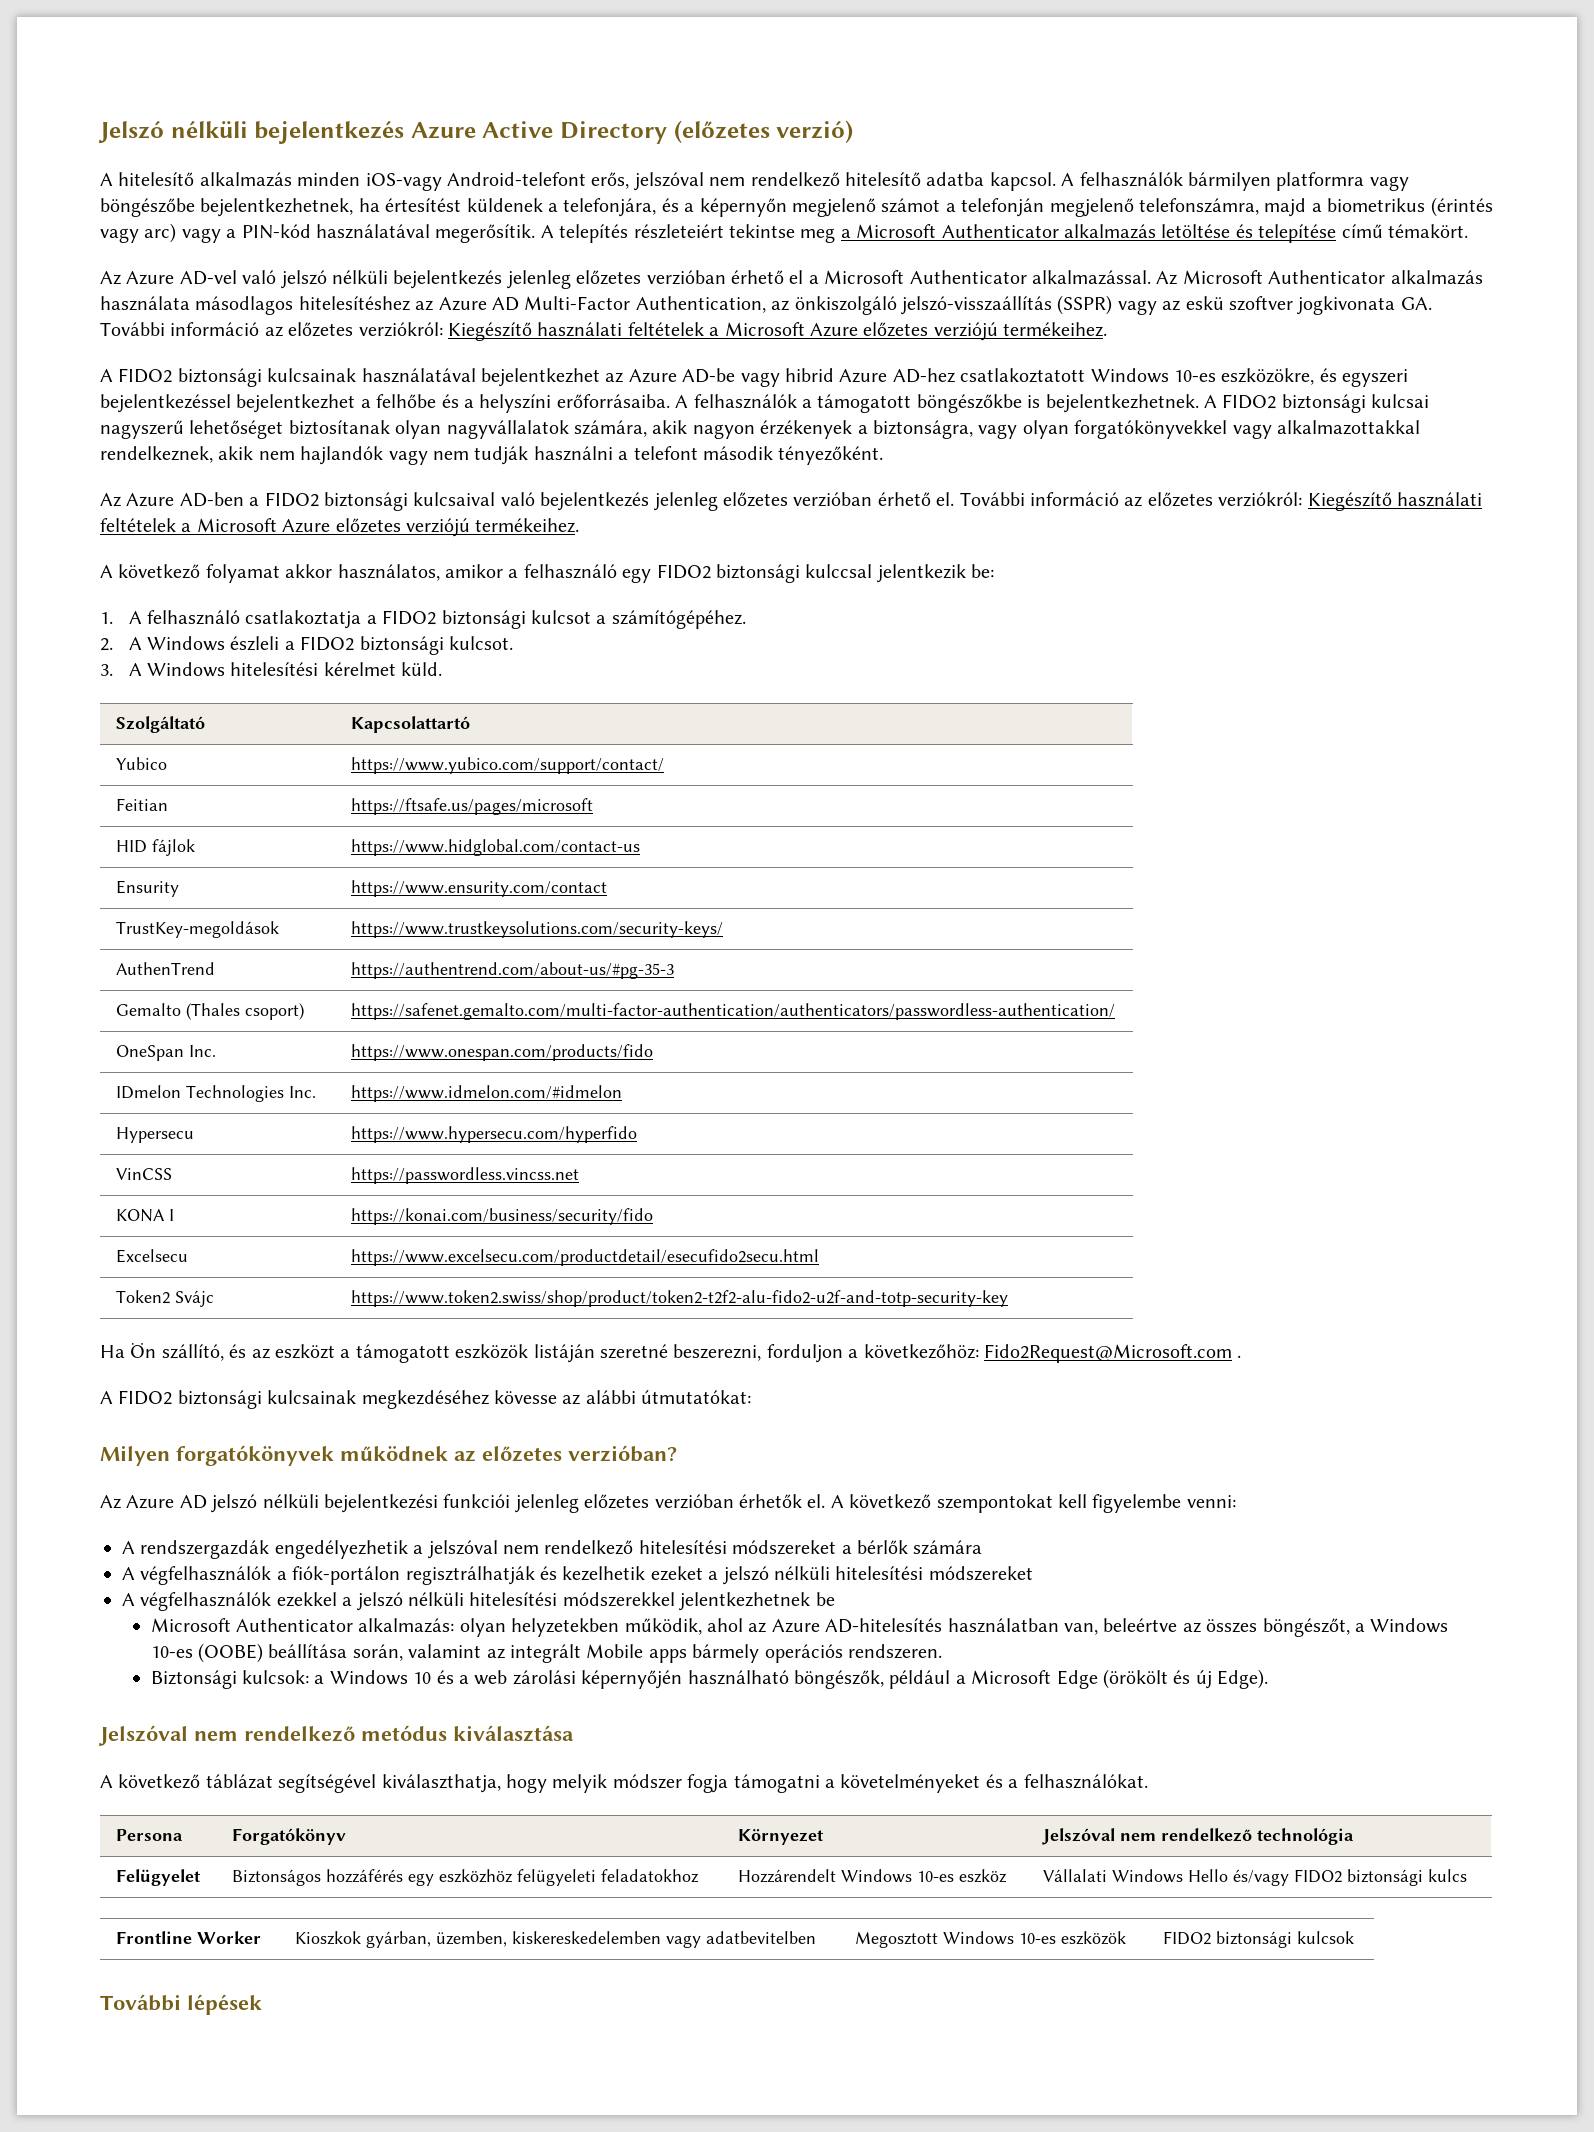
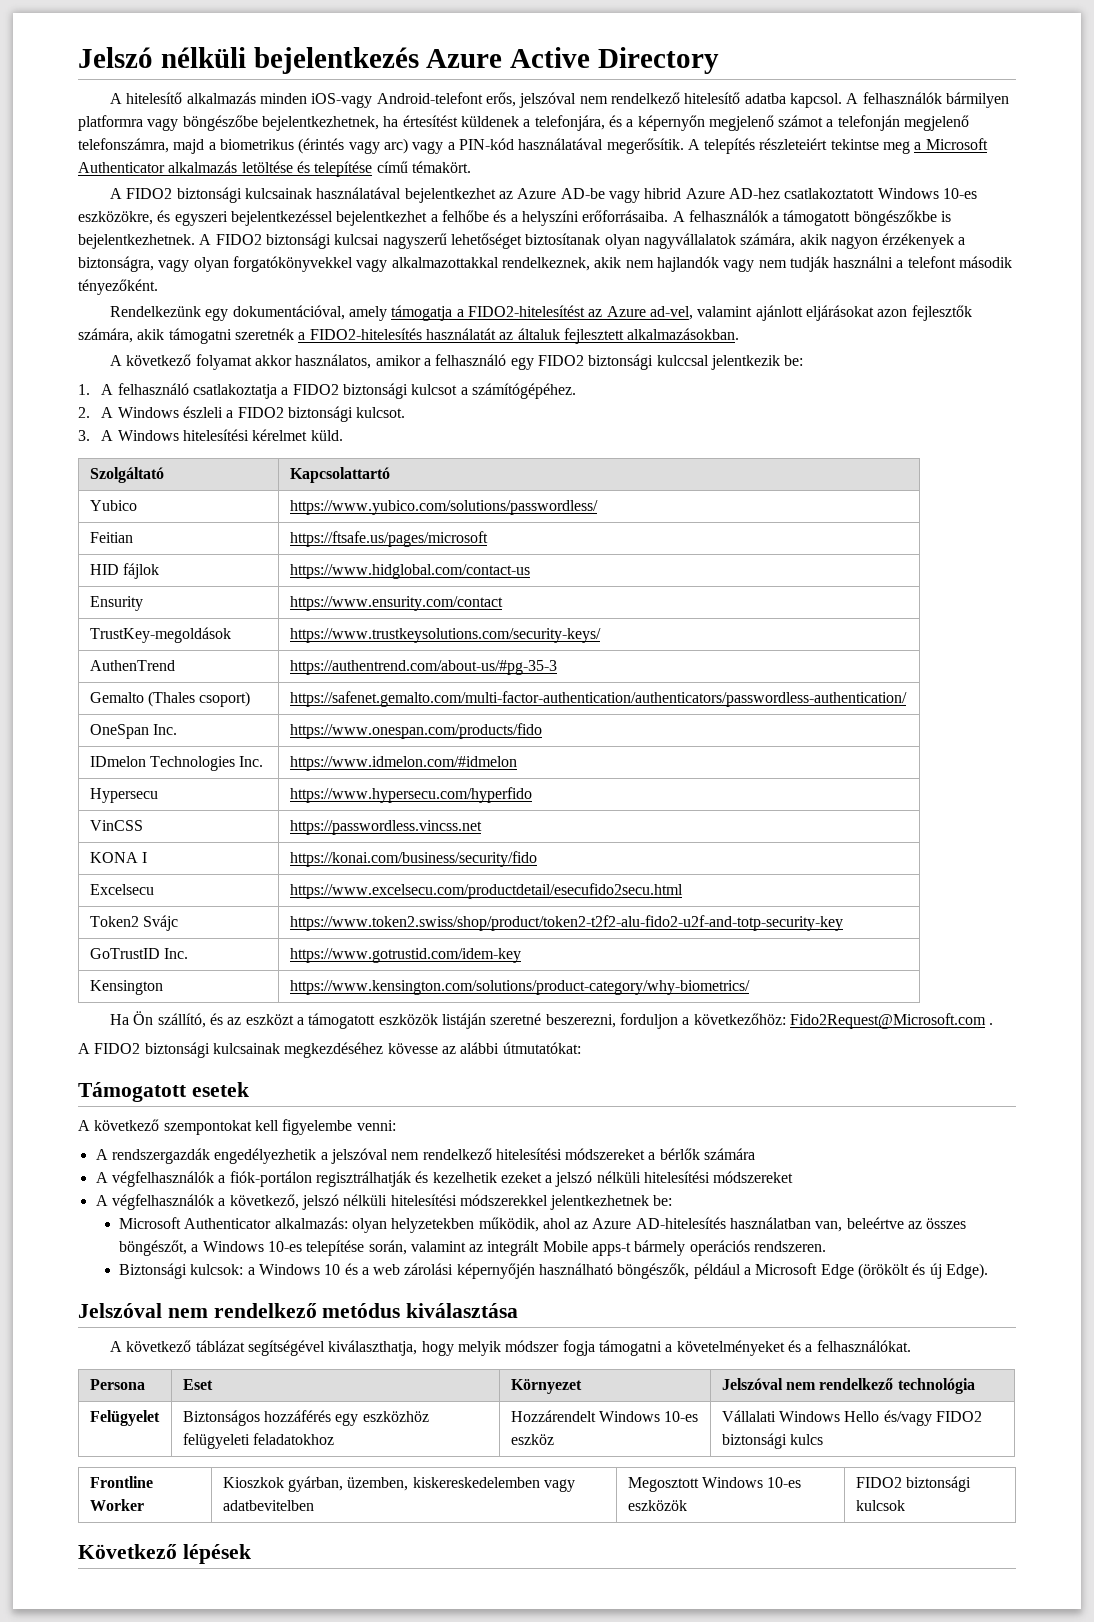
[673,120,854,143] (előzetes verzió) -> (720, 60) none
[100,270,1483,289] [100,295,1432,315] [100,322,1108,341] // Az Azure AD-vel való jelszó nélküli bejelentkezés jelenleg előzetes verzióban érhető el a Microsoft Authenticator alkalmazással. Az Microsoft Authenticator alkalmazás használata másodlagos hitelesítéshez az Azure AD Multi-Factor Authentication, az önkiszolgáló jelszó-visszaállítás (SSPR) vagy az eskü szoftver jogkivonata GA. További információ az előzetes verziókról: Kiegészítő használati feltételek a Microsoft Azure előzetes verziójú termékeihez. -> (471, 167) none
[100,492,1483,511] [100,518,580,537] Az Azure AD-ben a FIDO2 biztonsági kulcsaival való bejelentkezés jelenleg előzetes verzióban érhető el. További információ az előzetes verziókról: Kiegészítő használati feltételek a Microsoft Azure előzetes verziójú termékeihez. -> [110,305,972,321] [78,328,740,344] Rendelkezünk egy dokumentációval, amely támogatja a FIDO2-hitelesítést az Azure ad-vel, valamint ajánlott eljárásokat azon fejlesztők számára, akik támogatni szeretnék a FIDO2-hitelesítés használatát az általuk fejlesztett alkalmazásokban.
[350,757,664,774] https://www.yubico.com/support/contact/ -> [289,500,598,515] https://www.yubico.com/solutions/passwordless/
(1008, 1298) none -> [89,948,189,959] [289,948,521,963] [89,980,163,995] [289,980,750,995] // GoTrustID Inc. | https://www.gotrustid.com/idem-key // Kensington | https://www.kensington.com/solutions/product-category/why-biometrics/
[100,1445,677,1466] [100,1494,826,1513] Milyen forgatókönyvek működnek az előzetes verzióban? // Az Azure AD jelszó nélküli bejelentkezési funkciói jelenleg előzetes verzióban érhetők el. -> [78,1082,249,1102] Támogatott esetek //
[276,1592,353,1607] ezekkel a -> [218,1194,299,1209] a következő,
[815,1592,835,1606] be -> [653,1195,673,1206] be:
[198,1643,348,1663] (OOBE) beállítása -> [306,1240,365,1256] telepítése
[648,1649,687,1663] apps -> [592,1242,632,1256] apps-t
[231,1828,346,1845] Forgatókönyv -> [182,1379,213,1390] Eset
[100,1994,181,2011] További -> [78,1544,177,1559] Következő

